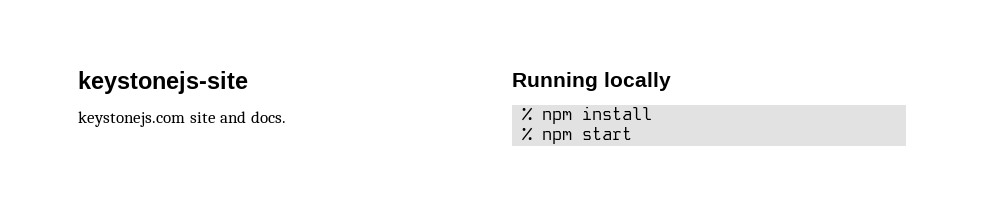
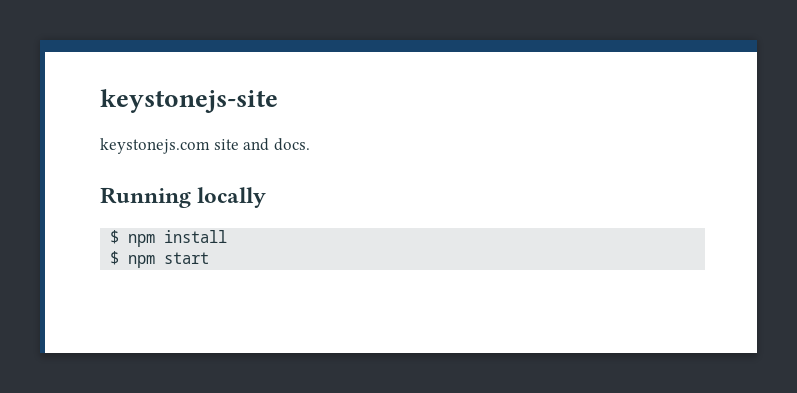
[522,107,534,121] % -> [110,230,120,244] $
[522,127,534,141] % -> [110,251,120,265] $

